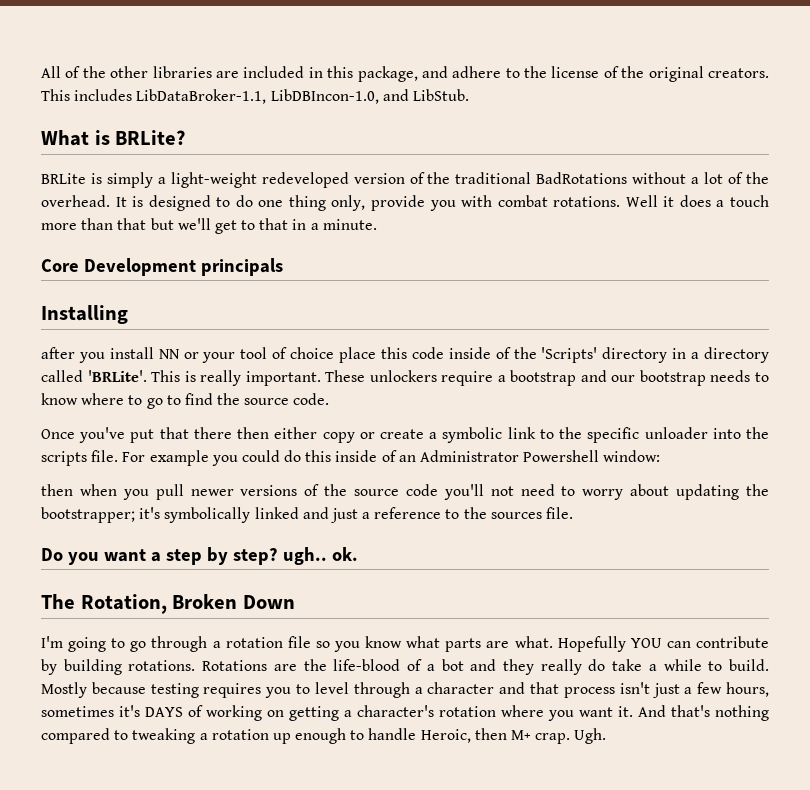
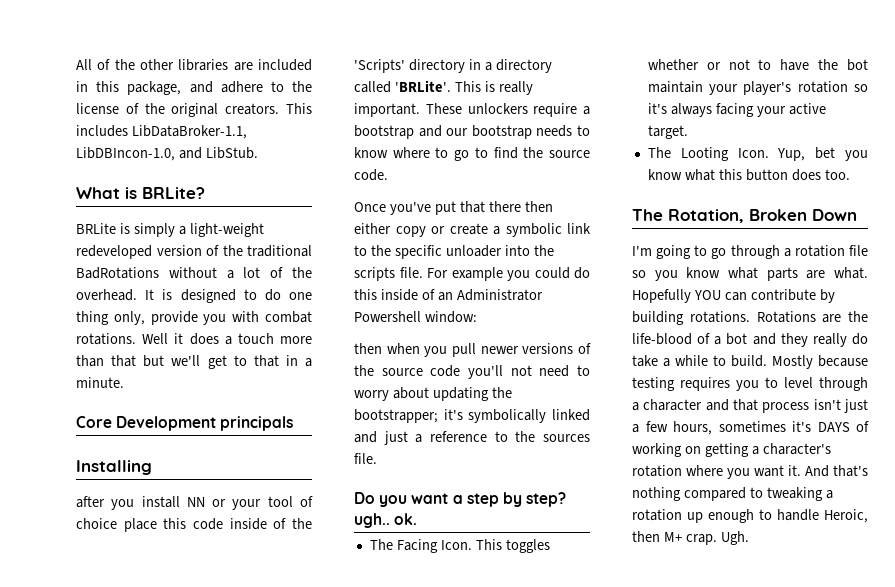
(358, 554) none -> [369,539,550,553] [647,59,868,71] [647,81,868,95] [647,103,826,117] [647,125,688,139] [647,147,868,161] [647,169,850,181] // The Facing Icon. This toggles whether or not to have the bot maintain your player's rotation so it's always facing your active target. // The Looting Icon. Yup, bet you know what this button does too.

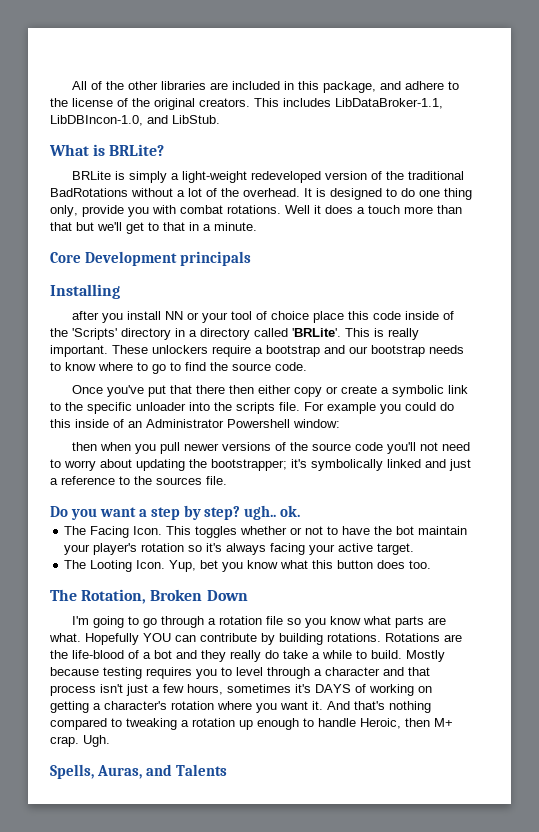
(749, 538) none -> [50,764,227,779] // Spells, Auras, and Talents

